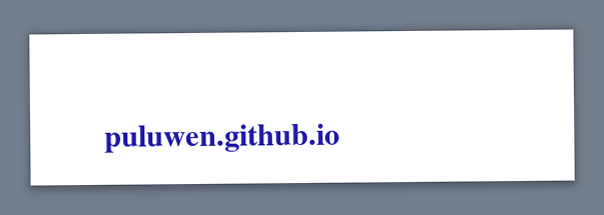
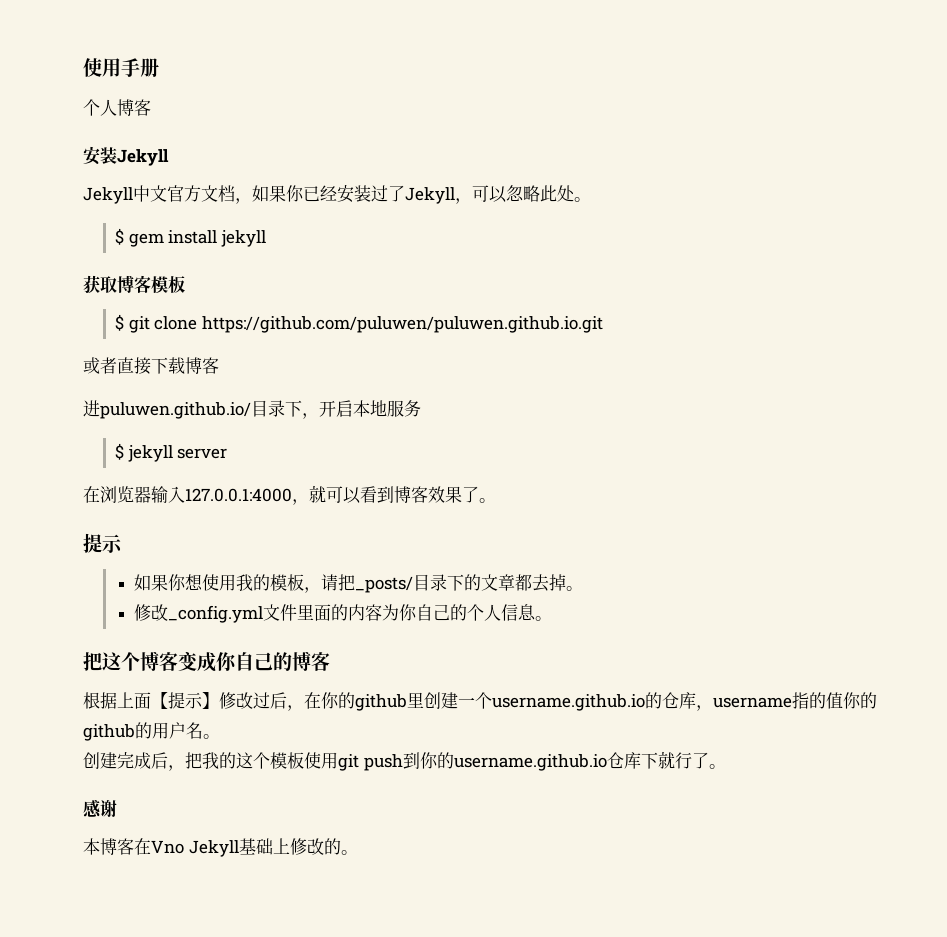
[104,123,340,153] puluwen.github.io -> [83,58,159,77] [83,99,151,116] [83,146,169,166] [83,185,591,204] [115,228,266,247] [83,275,185,293] [115,314,603,333] [83,357,219,375] [83,400,421,419] [115,443,228,462] [83,485,496,505] [83,533,123,553] [133,574,583,593] [133,604,552,623] [83,651,330,672] [83,692,877,711] [83,722,220,741] [83,751,726,771] [83,799,117,818] [83,838,358,857] 使用手册 // 个人博客 // 安装Jekyll // Jekyll中文官方文档，如果你已经安装过了Jekyll，可以忽略此处。 // $ gem install jekyll // 获取博客模板 // $ git clone https://github.com/puluwen/puluwen.github.io.git // 或者直接下载博客 // 进puluwen.github.io/目录下，开启本地服务 // $ jekyll server // 在浏览器输入127.0.0.1:4000，就可以看到博客效果了。 // 提示 // 如果你想使用我的模板，请把_posts/目录下的文章都去掉。 // 修改_config.yml文件里面的内容为你自己的个人信息。 // 把这个博客变成你自己的博客 // 根据上面【提示】修改过后，在你的github里创建一个username.github.io的仓库，username指的值你的github的用户名。 // 创建完成后，把我的这个模板使用git push到你的username.github.io仓库下就行了。 // 感谢 // 本博客在Vno Jekyll基础上修改的。

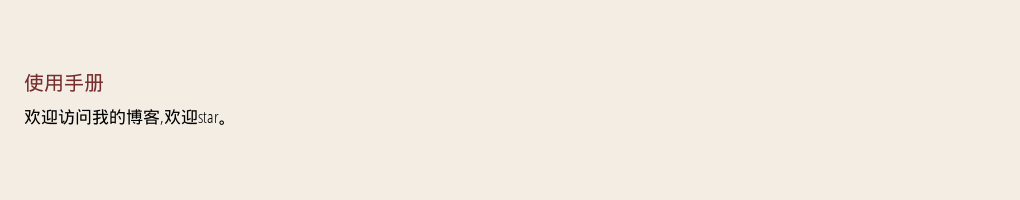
[83,99,151,116] [83,146,169,166] [83,185,591,204] [115,228,266,247] [83,275,185,293] [115,314,603,333] [83,357,219,375] [83,400,421,419] [115,443,228,462] [83,485,496,505] [83,533,123,553] [133,574,583,593] [133,604,552,623] [83,651,330,672] [83,692,877,711] [83,722,220,741] [83,751,726,771] [83,799,117,818] [83,838,341,857] 个人博客 // 安装Jekyll // Jekyll中文官方文档，如果你已经安装过了Jekyll，可以忽略此处。 // $ gem install jekyll // 获取博客模板 // $ git clone https://github.com/puluwen/puluwen.github.io.git // 或者直接下载博客 // 进puluwen.github.io/目录下，开启本地服务 // $ jekyll server // 在浏览器输入127.0.0.1:4000，就可以看到博客效果了。 // 提示 // 如果你想使用我的模板，请把_posts/目录下的文章都去掉。 // 修改_config.yml文件里面的内容为你自己的个人信息。 // 把这个博客变成你自己的博客 // 根据上面【提示】修改过后，在你的github里创建一个username.github.io的仓库，username指的值你的github的用户名。 // 创建完成后，把我的这个模板使用git push到你的username.github.io仓库下就行了。 // 感谢 // 本博客在Vno Jekyll基础上修改的 -> [24,109,219,125] 欢迎访问我的博客,欢迎star

